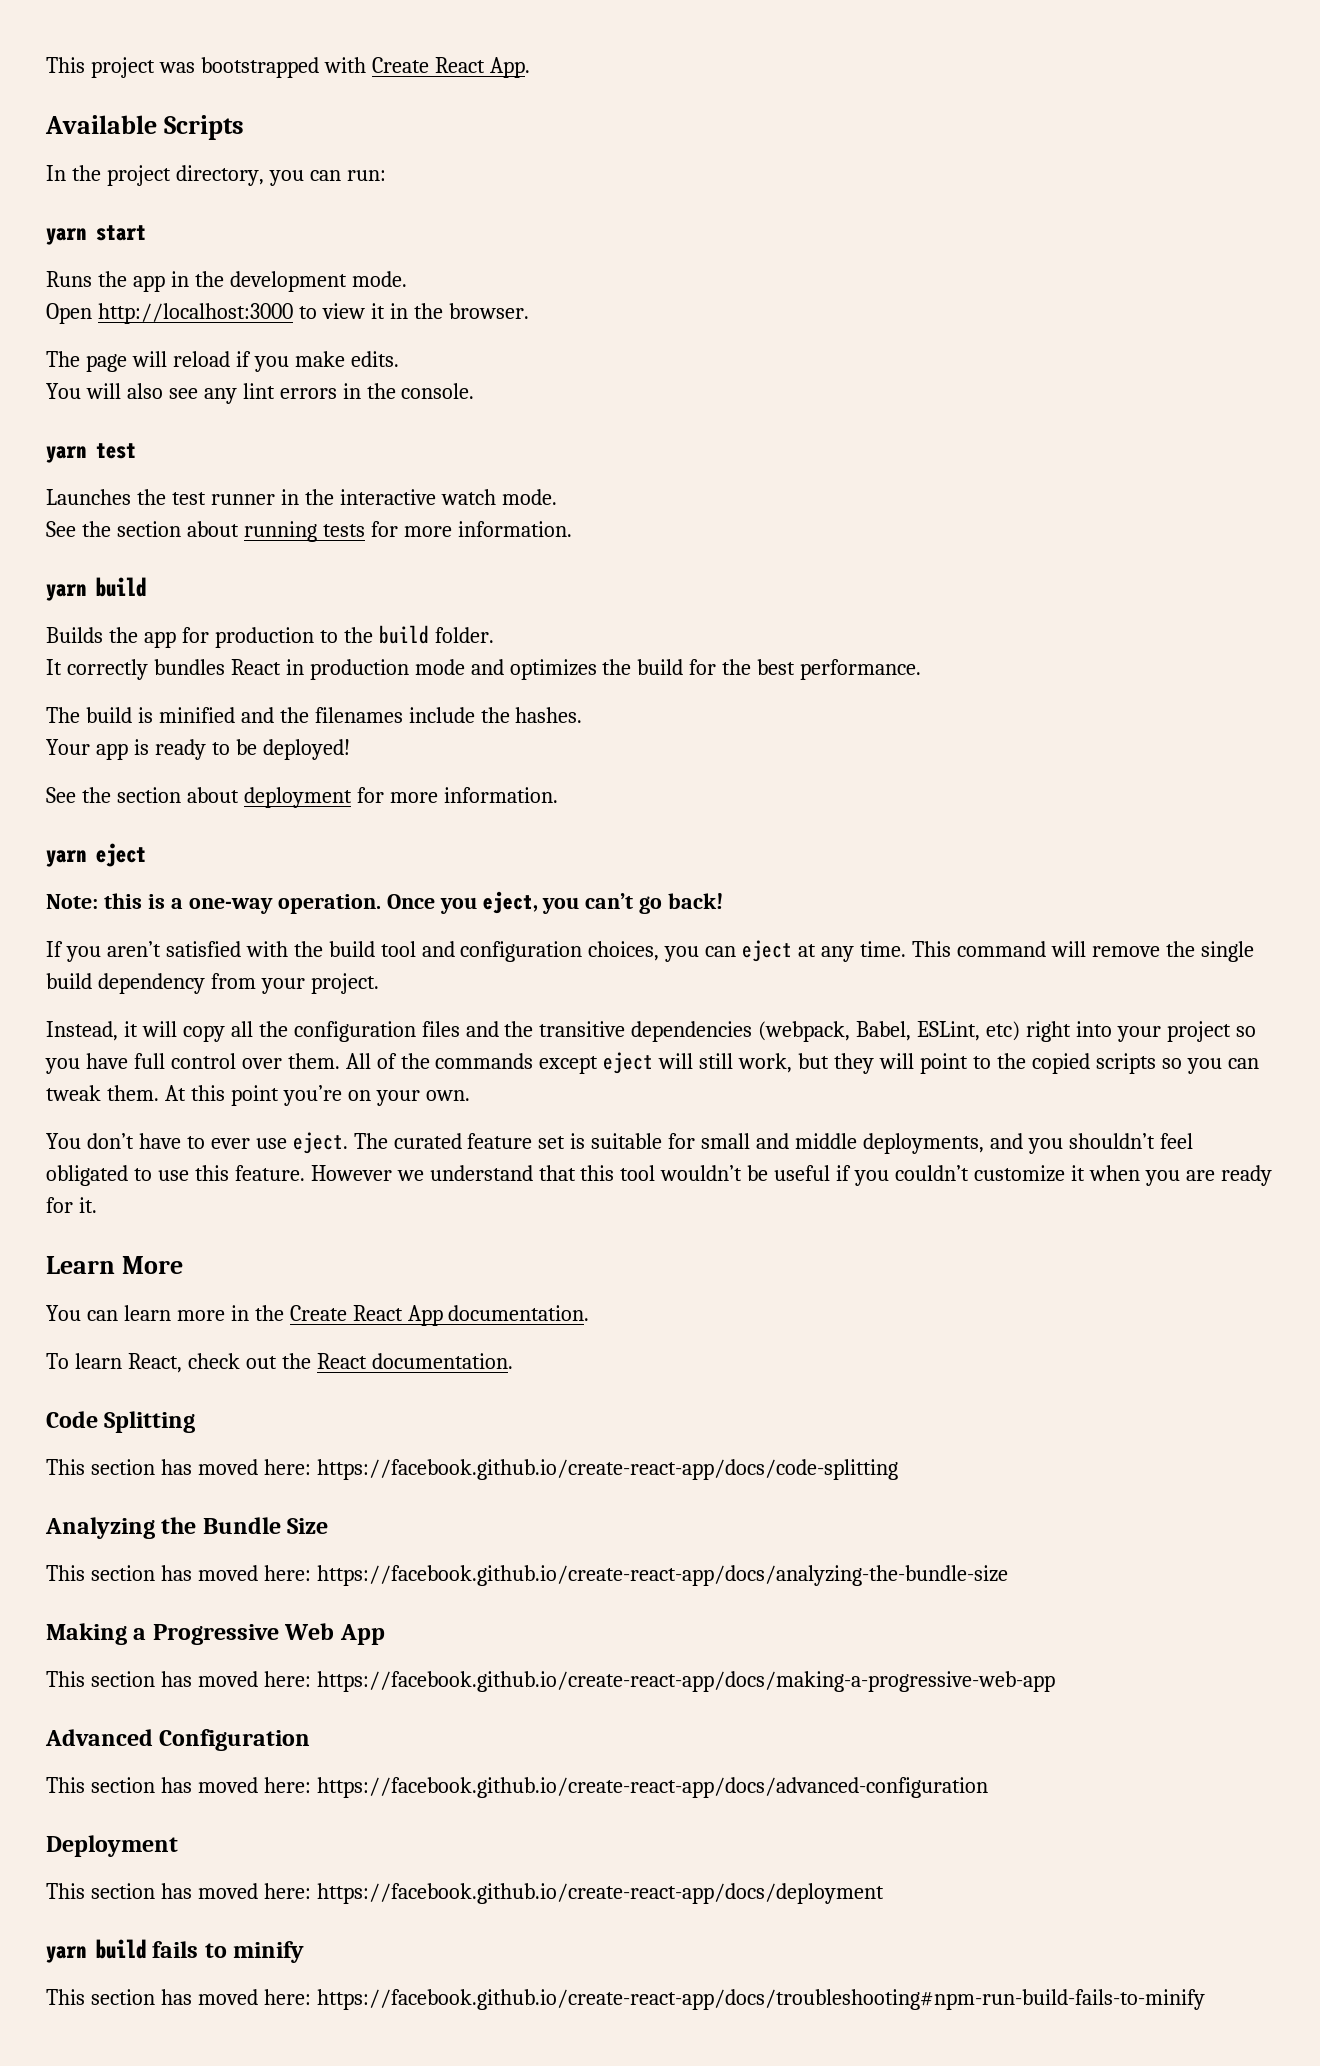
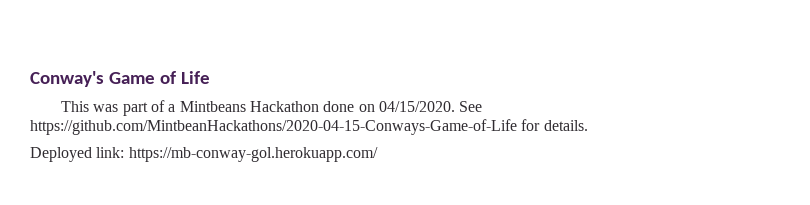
[46,57,530,78] [45,115,244,140] [46,165,386,186] [46,225,146,245] [46,271,407,292] [46,303,529,324] [46,351,399,372] [46,383,475,404] [46,443,136,463] [46,489,557,505] [46,521,572,542] [46,577,146,601] [46,625,494,648] [46,659,922,680] [46,707,583,723] [46,739,350,760] [46,787,558,808] [46,843,146,867] [46,891,724,914] [46,940,1254,962] [46,973,379,994] [46,1021,1256,1042] [45,1052,1259,1074] [46,1085,470,1106] [46,1132,1193,1154] [46,1165,1272,1186] [46,1197,97,1213] [46,1256,183,1274] [46,1305,590,1326] [46,1353,513,1373] [46,1411,196,1433] [46,1459,898,1480] [45,1517,329,1539] [46,1565,1008,1586] [46,1623,385,1645] [46,1671,1055,1692] [45,1729,311,1751] [46,1777,988,1798] [46,1835,178,1857] [46,1883,884,1904] [46,1939,305,1963] [46,1989,1205,2010] This project was bootstrapped with Create React App. // Available Scripts // In the project directory, you can run: // yarn start // Runs the app in the development mode. // Open http://localhost:3000 to view it in the browser. // The page will reload if you make edits. // You will also see any lint errors in the console. // yarn test // Launches the test runner in the interactive watch mode. // See the section about running tests for more information. // yarn build // Builds the app for production to the build folder. // It correctly bundles React in production mode and optimizes the build for the best performance. // The build is minified and the filenames include the hashes. // Your app is ready to be deployed! // See the section about deployment for more information. // yarn eject // Note: this is a one-way operation. Once you eject, you can’t go back! // If you aren’t satisfied with the build tool and configuration choices, you can eject at any time. This command will remove the single build dependency from your project. // Instead, it will copy all the configuration files and the transitive dependencies (webpack, Babel, ESLint, etc) right into your project so you have full control over them. All of the commands except eject will still work, but they will point to the copied scripts so you can tweak them. At this point you’re on your own. // You don’t have to ever use eject. The curated feature set is suitable for small and middle deployments, and you shouldn’t feel obligated to use this feature. However we understand that this tool wouldn’t be useful if you couldn’t customize it when you are ready for it. // Learn More // You can learn more in the Create React App documentation. // To learn React, check out the React documentation. // Code Splitting // This section has moved here: https://facebook.github.io/create-react-app/docs/code-splitting // Analyzing the Bundle Size // This section has moved here: https://facebook.github.io/create-react-app/docs/analyzing-the-bundle-size // Making a Progressive Web App // This section has moved here: https://facebook.github.io/create-react-app/docs/making-a-progressive-web-app // Advanced Configuration // This section has moved here: https://facebook.github.io/create-react-app/docs/advanced-configuration // Deployment // This section has moved here: https://facebook.github.io/create-react-app/docs/deployment // yarn build fails to minify // This section has moved here: https://facebook.github.io/create-react-app/docs/troubleshooting#npm-run-build-fails-to-minify -> [30,71,210,87] [61,100,483,116] [30,119,588,135] [30,147,378,162] Conway's Game of Life // This was part of a Mintbeans Hackathon done on 04/15/2020. See https://github.com/MintbeanHackathons/2020-04-15-Conways-Game-of-Life for details. // Deployed link: https://mb-conway-gol.herokuapp.com/

